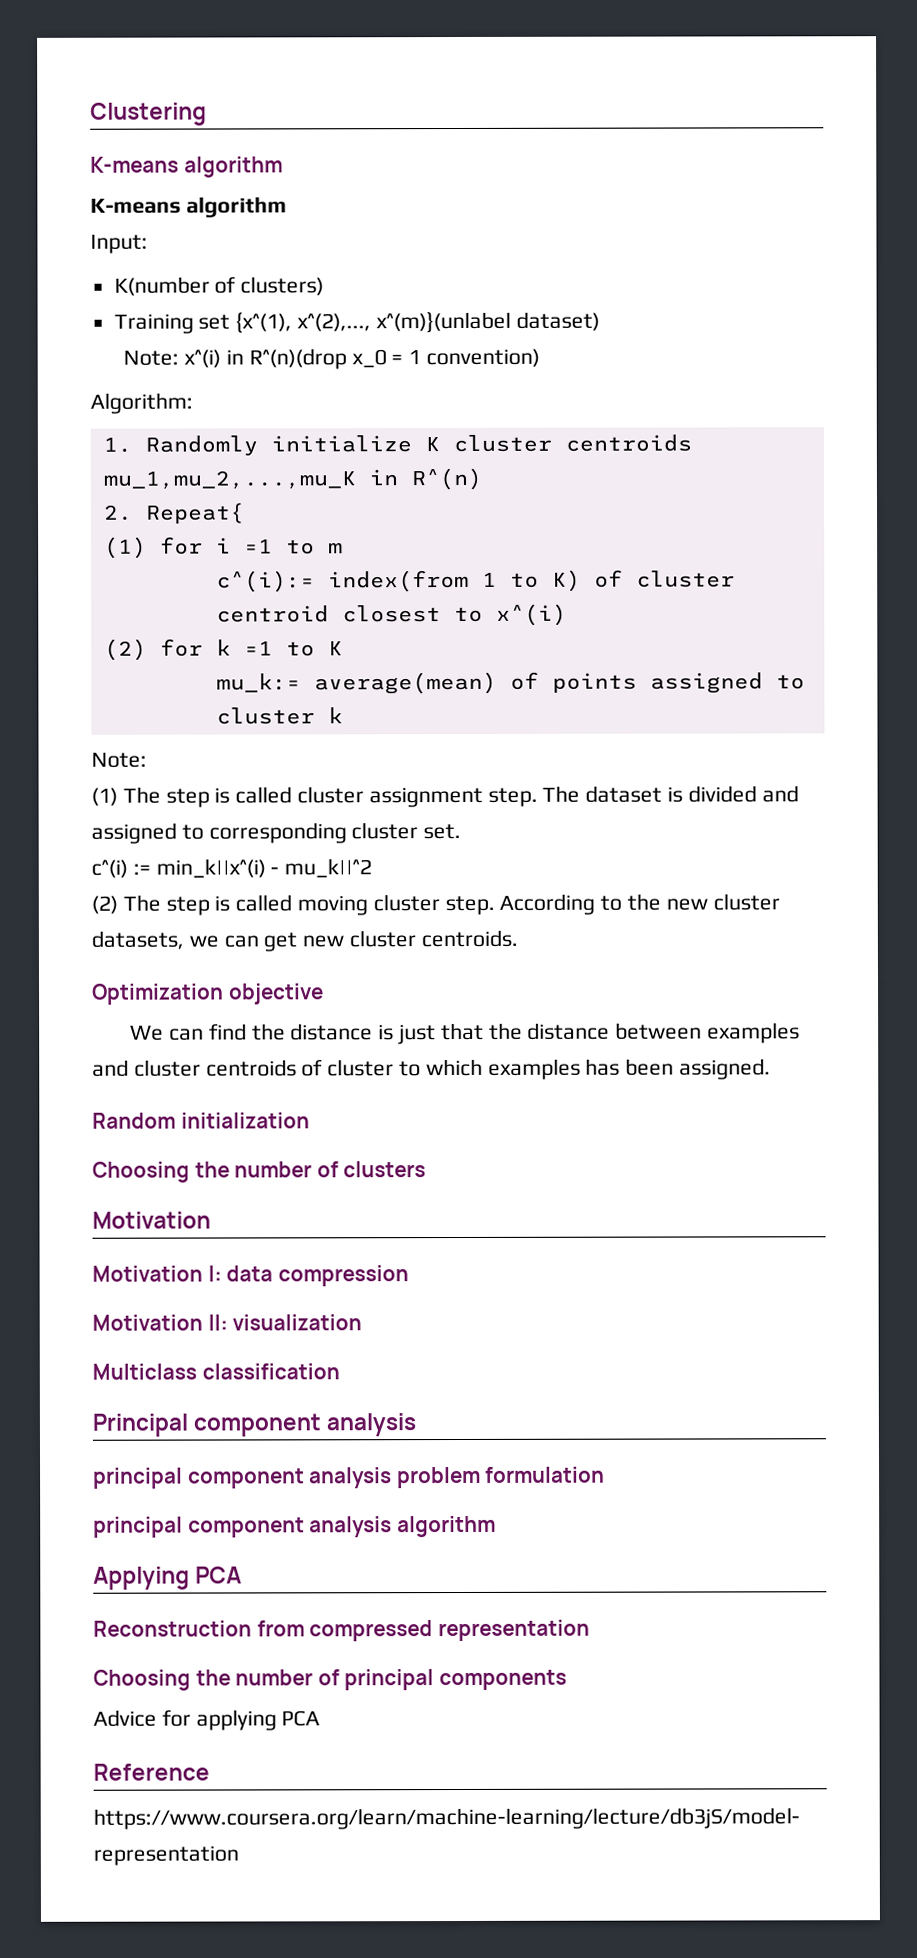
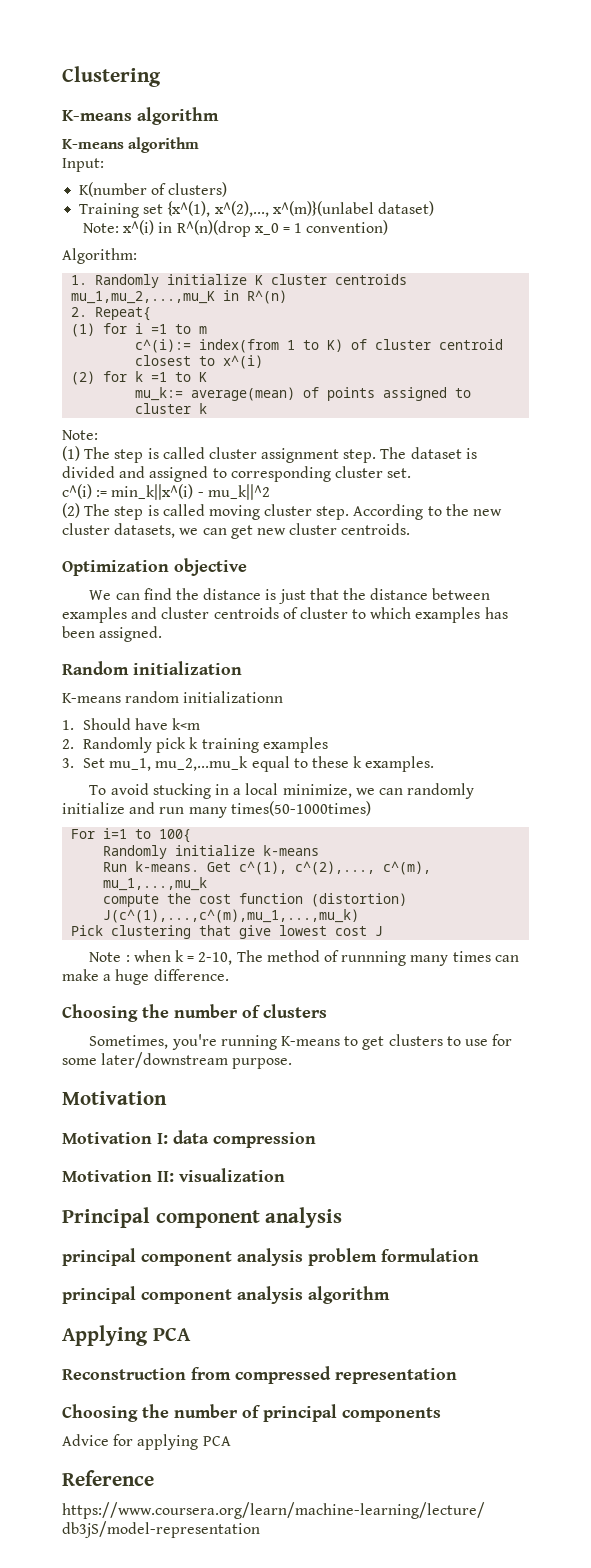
(310, 1120) none -> [62,691,284,703] [62,718,201,730] [62,737,328,753] [62,756,435,772] [89,783,475,799] [62,801,371,818] [71,828,192,843] [103,845,320,859] [103,861,432,875] [103,877,208,891] [103,893,408,907] [103,909,360,923] [71,925,384,939] [89,950,519,966] [62,969,229,985] // K-means random initializationn // 1. Should have k<m // 2. Randomly pick k training examples // 3. Set mu_1, mu_2,...mu_k equal to these k examples. // To avoid stucking in a local minimize, we can randomly initialize and run many times(50-1000times) // For i=1 to 100{ // Randomly initialize k-means // Run k-means. Get c^(1), c^(2),..., c^(m), mu_1,...,mu_k // compute the cost function (distortion) J(c^(1),...,c^(m),mu_1,...,mu_k) // Pick clustering that give lowest cost J // Note : when k = 2-10, The method of runnning many times can make a huge difference.
(427, 1169) none -> [89,1034,513,1050] [62,1052,293,1069] // Sometimes, you're running K-means to get clusters to use for some later/downstream purpose.
[92,1363,340,1380] // Multiclass classification -> (285, 1175) none

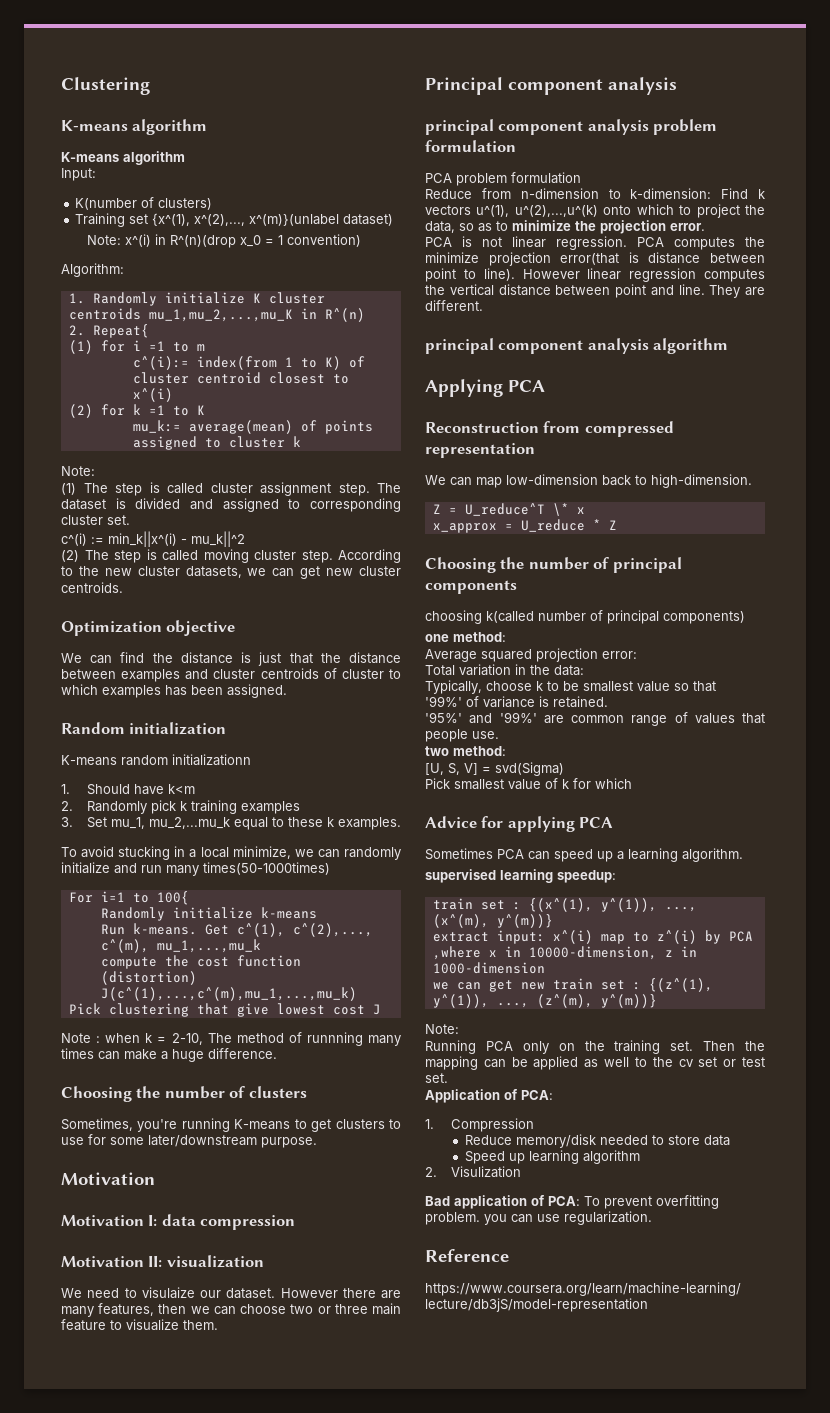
(285, 1175) none -> [61,1287,401,1299] [61,1303,402,1317] [61,1319,218,1331] // We need to visulaize our dataset. However there are many features, then we can choose two or three main feature to visualize them.
(479, 1255) none -> [425,172,581,186] [425,188,765,199] [425,204,765,218] [425,220,705,234] [425,236,765,250] [425,252,765,266] [425,268,765,282] [425,284,765,298] [425,300,483,311] // PCA problem formulation // Reduce from n-dimension to k-dimension: Find k vectors u^(1), u^(2),...,u^(k) onto which to project the data, so as to minimize the projection error. // PCA is not linear regression. PCA computes the minimize projection error(that is distance between point to line). However linear regression computes the vertical distance between point and line. They are different.
(457, 1376) none -> [425,474,752,488] [432,503,585,516] [432,519,617,533] // We can map low-dimension back to high-dimension. // Z = U_reduce^T \* x // x_approx = U_reduce * Z
[62,1434,231,1450] Advice for applying PCA -> [425,610,745,624] [425,632,506,642] [425,648,637,662] [425,664,584,676] [425,680,716,694] [425,696,608,708] [425,712,765,726] [425,729,499,742] [425,746,506,756] [425,762,564,776] [425,778,632,790] [425,816,614,832] [425,848,743,862] [425,869,616,883] [432,898,697,912] [432,914,553,928] [432,930,753,944] [432,946,697,960] [432,962,545,974] [432,978,713,992] [432,994,657,1008] [425,1024,459,1034] [425,1040,765,1054] [425,1056,765,1070] [425,1073,448,1083] [425,1089,553,1103] [425,1118,534,1132] [464,1134,730,1148] [464,1150,640,1164] [425,1166,521,1178] [425,1195,719,1209] [425,1211,652,1225] choosing k(called number of principal components) // one method: // Average squared projection error: // Total variation in the data: // Typically, choose k to be smallest value so that // '99%' of variance is retained. // '95%' and '99%' are common range of values that people use. // two method: // [U, S, V] = svd(Sigma) // Pick smallest value of k for which // Advice for applying PCA // Sometimes PCA can speed up a learning algorithm. // supervised learning speedup: // train set : {(x^(1), y^(1)), ..., (x^(m), y^(m))} // extract input: x^(i) map to z^(i) by PCA ,where x in 10000-dimension, z in 1000-dimension // we can get new train set : {(z^(1), y^(1)), ..., (z^(m), y^(m))} // Note: // Running PCA only on the training set. Then the mapping can be applied as well to the cv set or test set. // Application of PCA: // 1. Compression // Reduce memory/disk needed to store data // Speed up learning algorithm // 2. Visulization // Bad application of PCA: To prevent overfitting problem. you can use regularization.

